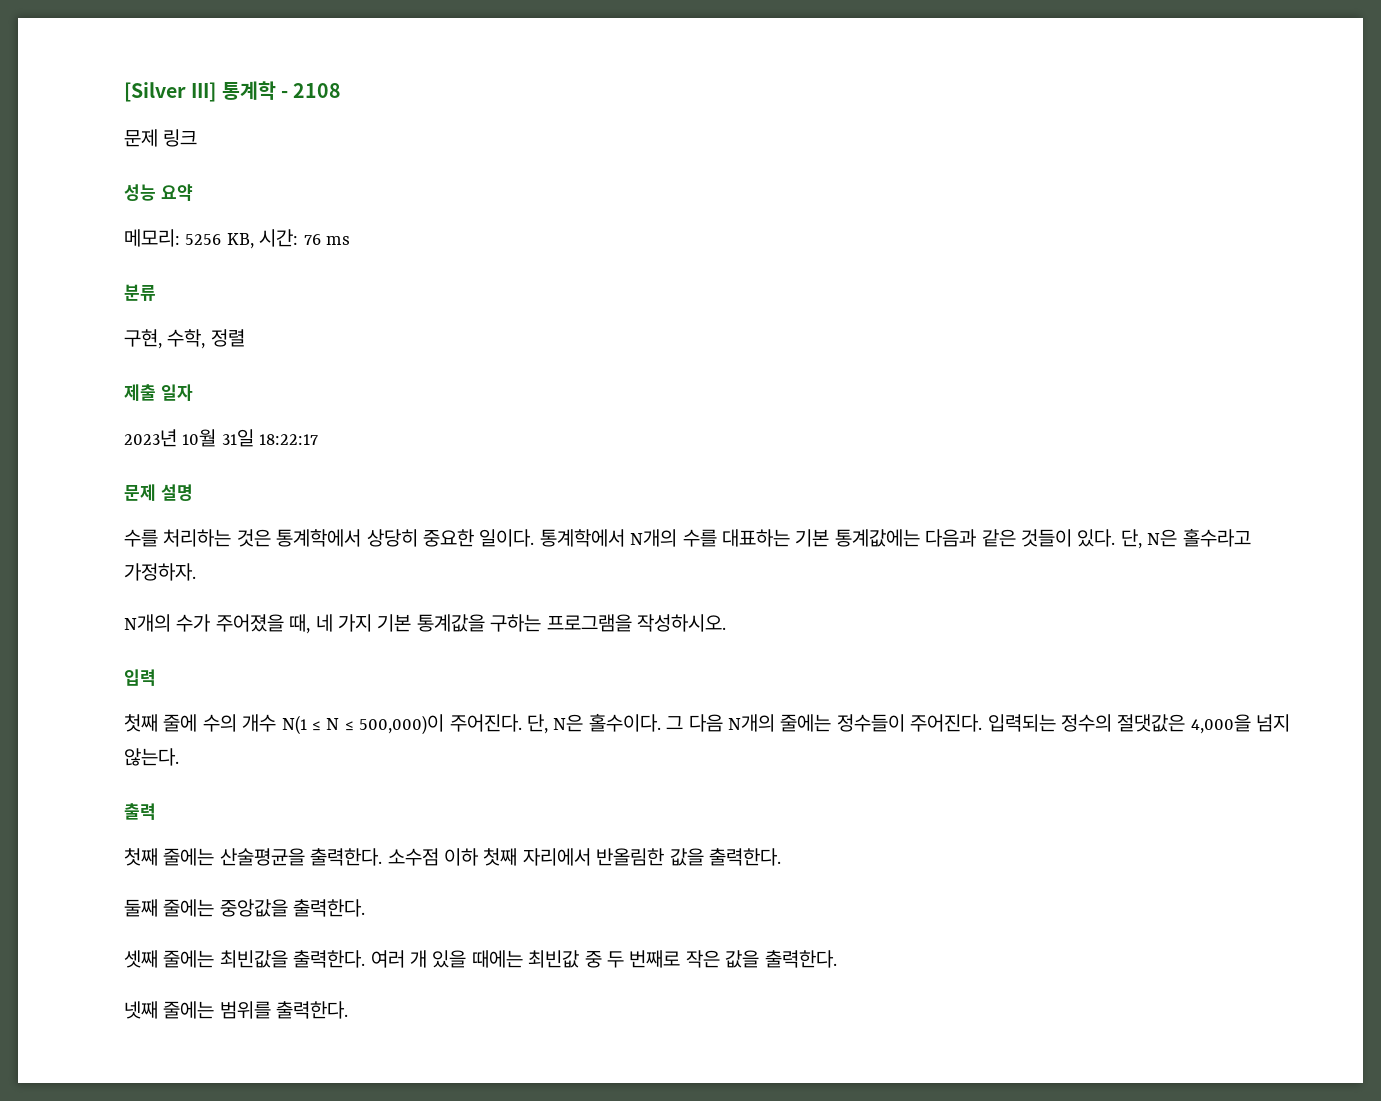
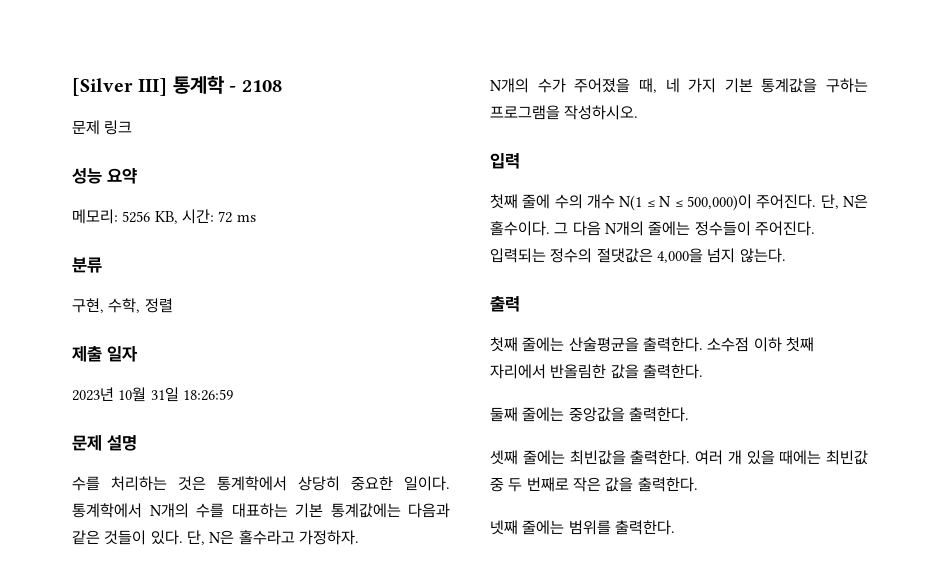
[303,234,321,245] 76 -> [218,211,233,223] 72
[259,434,319,445] 18:22:17 -> [182,389,233,401] 18:26:59

